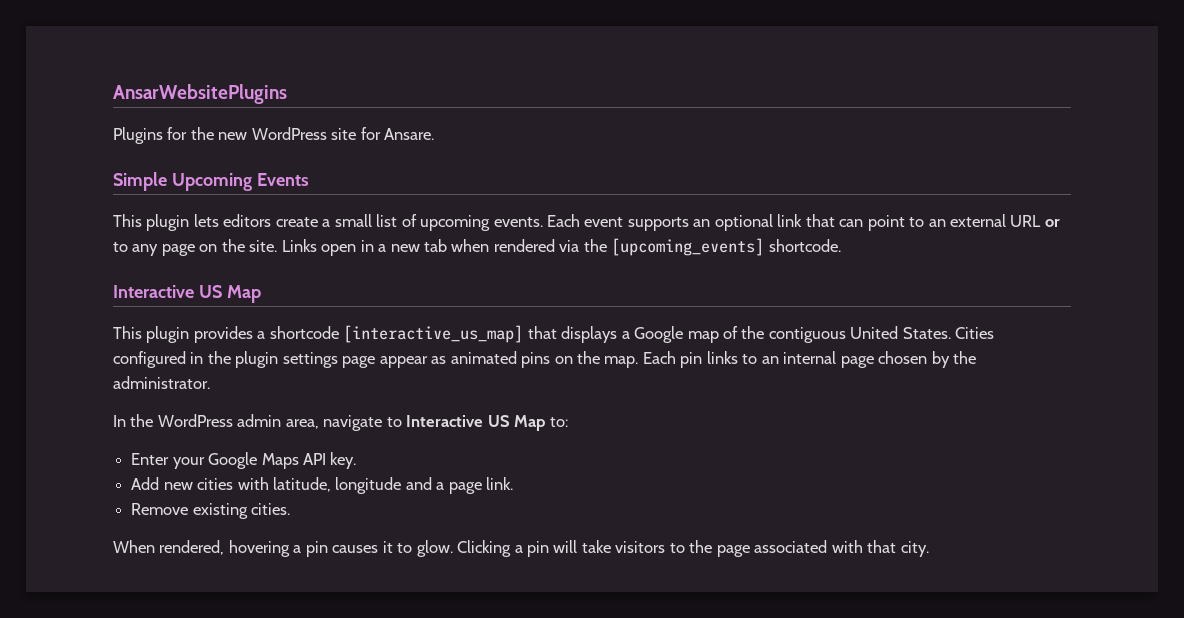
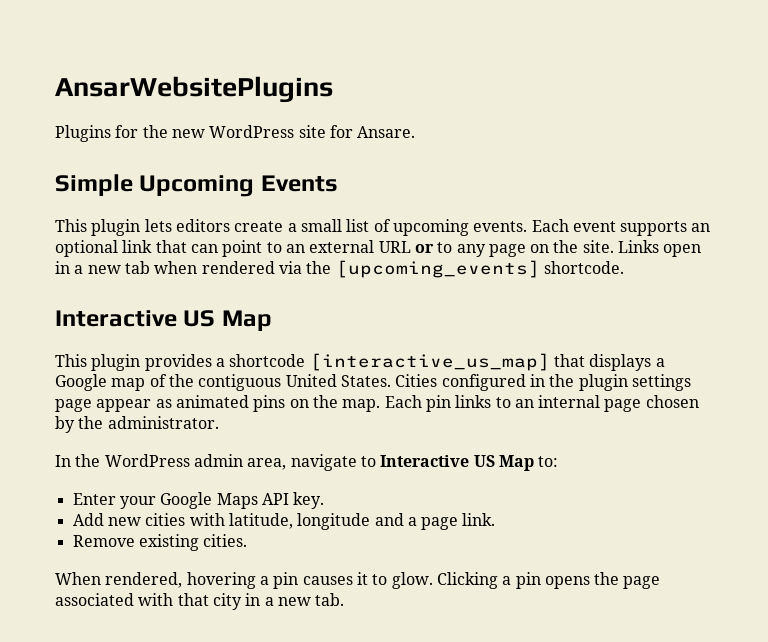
[553,540,685,553] will take visitors to -> [544,576,590,589] opens
[900,541,929,557] city. -> [212,593,345,610] city in a new tab.

